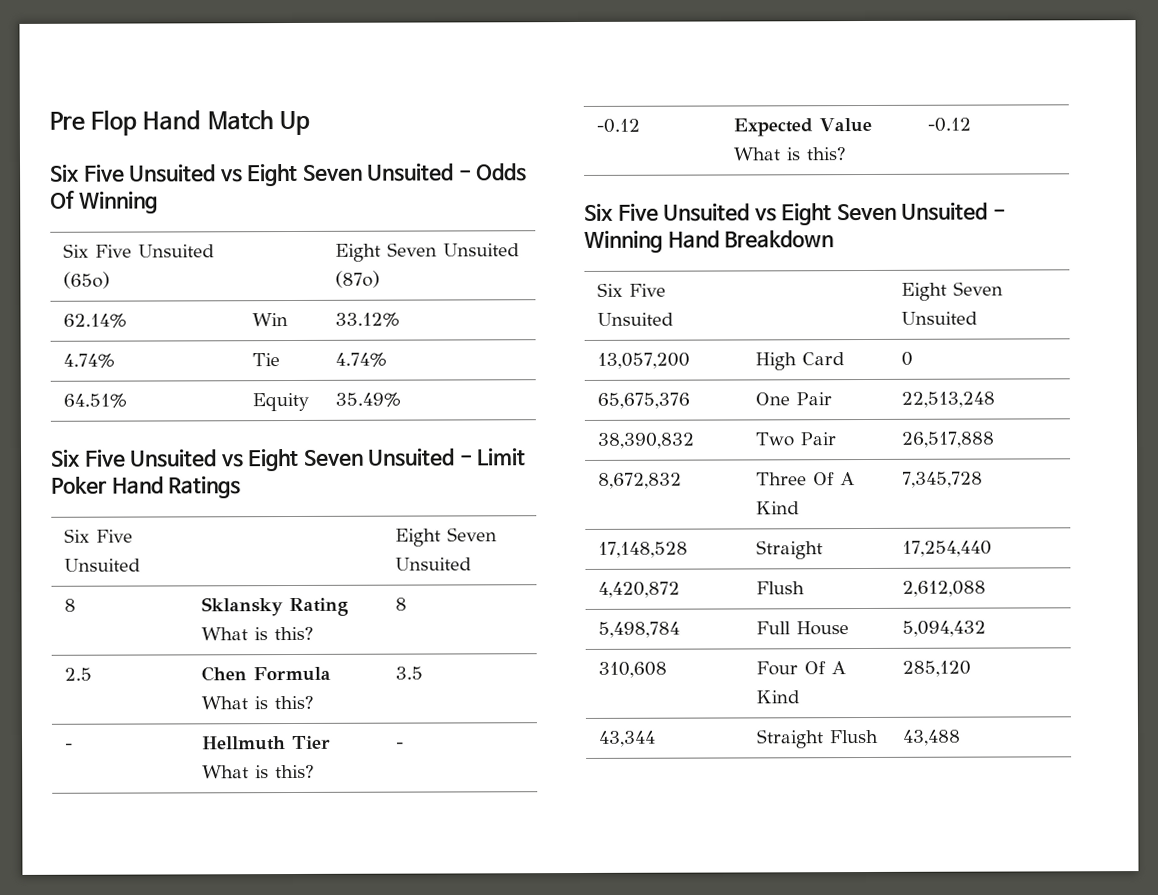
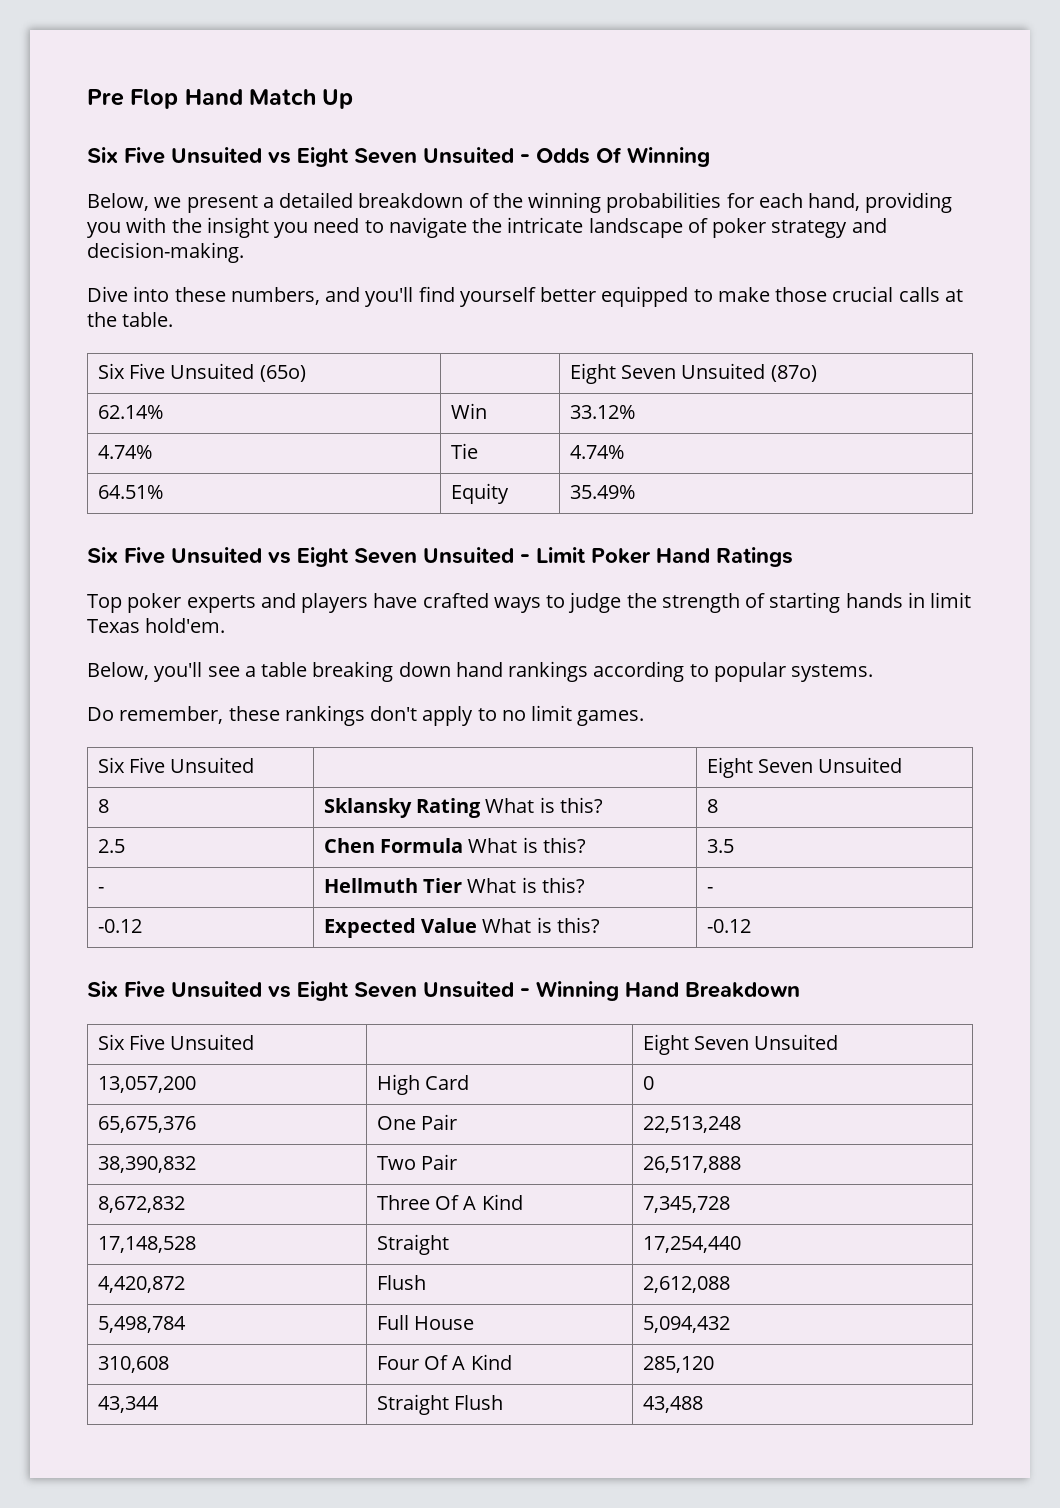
(158, 202) none -> [87,192,953,213] [87,217,887,238] [87,242,244,263] [87,286,963,307] [87,312,174,327] // Below, we present a detailed breakdown of the winning probabilities for each hand, providing you with the insight you need to navigate the intricate landscape of poker strategy and decision-making. // Dive into these numbers, and you'll find yourself better equipped to make those crucial calls at the table.
(242, 487) none -> [87,592,972,613] [87,618,226,633] [87,661,874,682] [87,705,645,726] // Top poker experts and players have crafted ways to judge the strength of starting hands in limit Texas hold'em. // Below, you'll see a table breaking down hand rankings according to popular systems. // Do remember, these rankings don't apply to no limit games.

